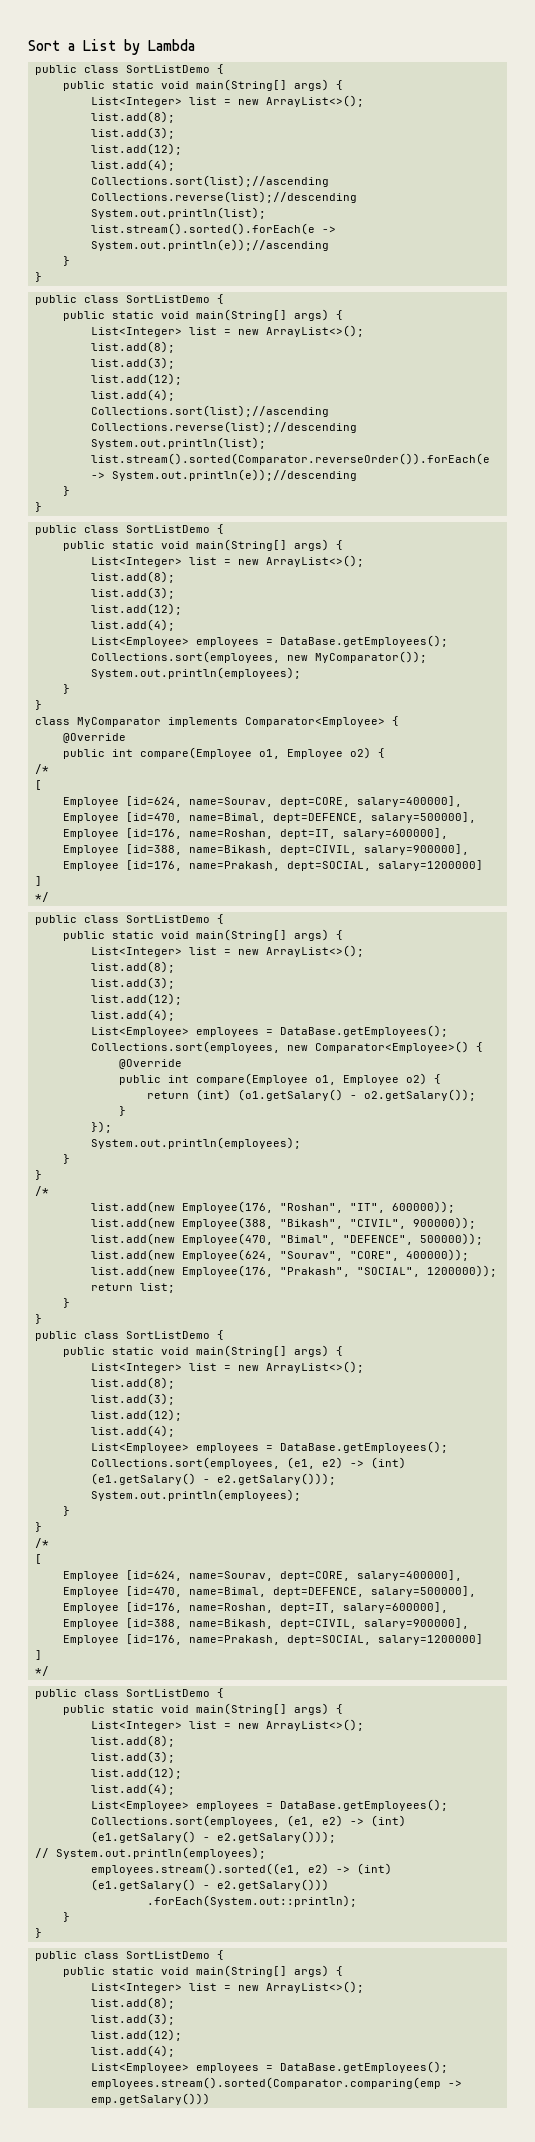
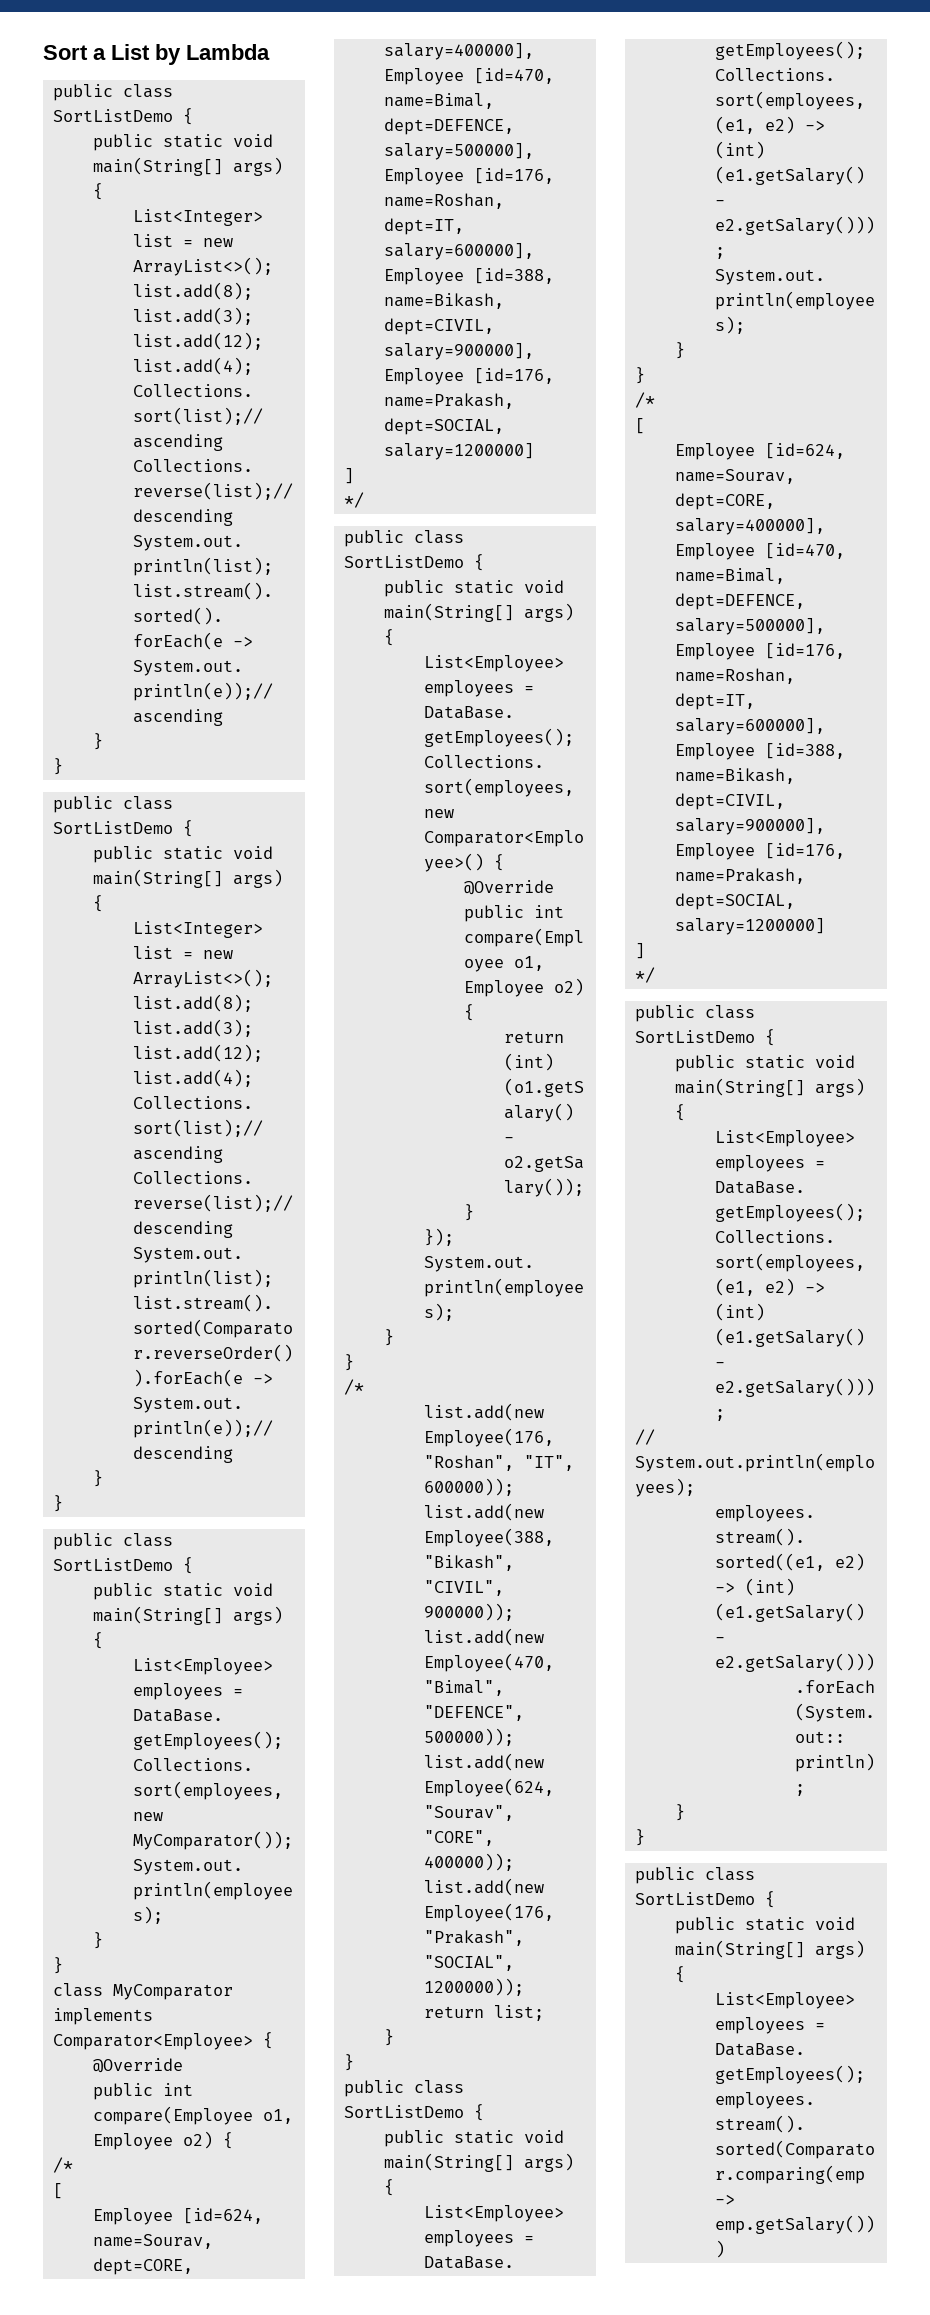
[90,555,364,567] [90,571,175,583] [90,587,175,599] [90,603,182,615] [90,619,175,631] // List<Integer> list = new ArrayList<>(); // list.add(8); // list.add(3); // list.add(12); // list.add(4); -> (103, 1640) none
[90,945,364,957] [90,961,175,973] [90,977,175,989] [90,993,182,1005] [90,1009,175,1021] // List<Integer> list = new ArrayList<>(); // list.add(8); // list.add(3); // list.add(12); // list.add(4); -> (394, 637) none
[90,1361,364,1373] [90,1377,175,1389] [90,1393,175,1405] [90,1409,182,1421] [90,1425,175,1437] // List<Integer> list = new ArrayList<>(); // list.add(8); // list.add(3); // list.add(12); // list.add(4); -> (394, 2187) none
[90,1719,364,1731] [90,1735,175,1747] [90,1751,175,1763] [90,1767,182,1779] [90,1783,175,1795] // List<Integer> list = new ArrayList<>(); // list.add(8); // list.add(3); // list.add(12); // list.add(4); -> (685, 1112) none
[90,1981,364,1993] [90,1997,175,2009] [90,2013,175,2025] [90,2029,182,2041] [90,2045,175,2057] // List<Integer> list = new ArrayList<>(); // list.add(8); // list.add(3); // list.add(12); // list.add(4); -> (685, 1974) none

